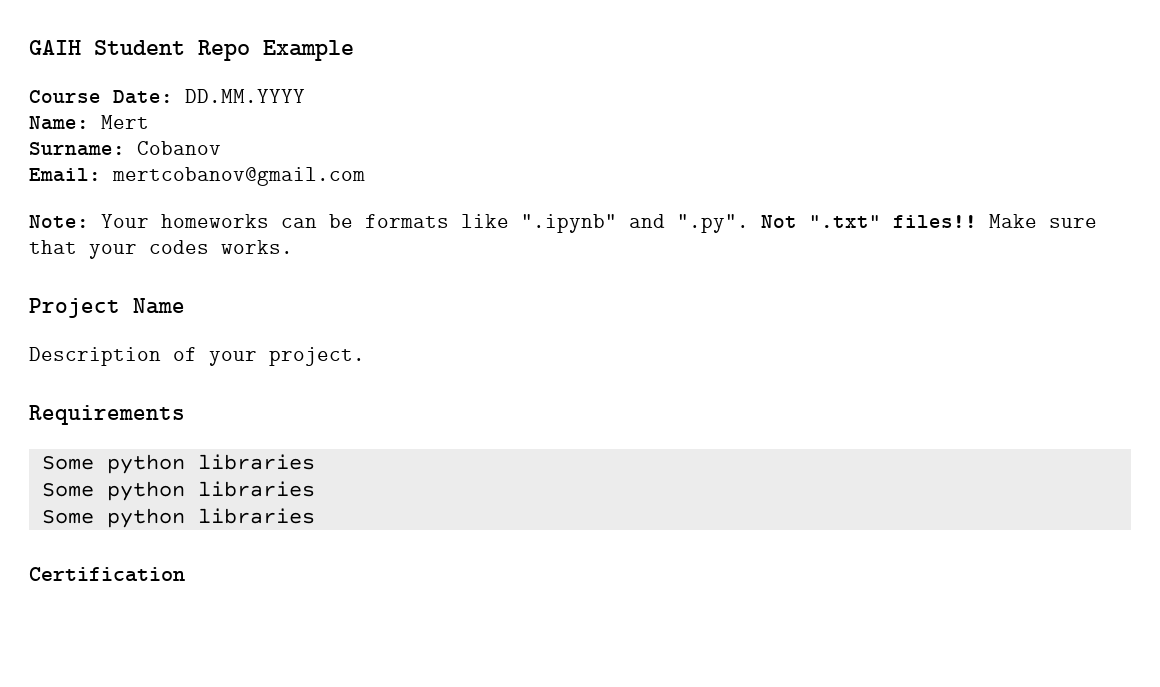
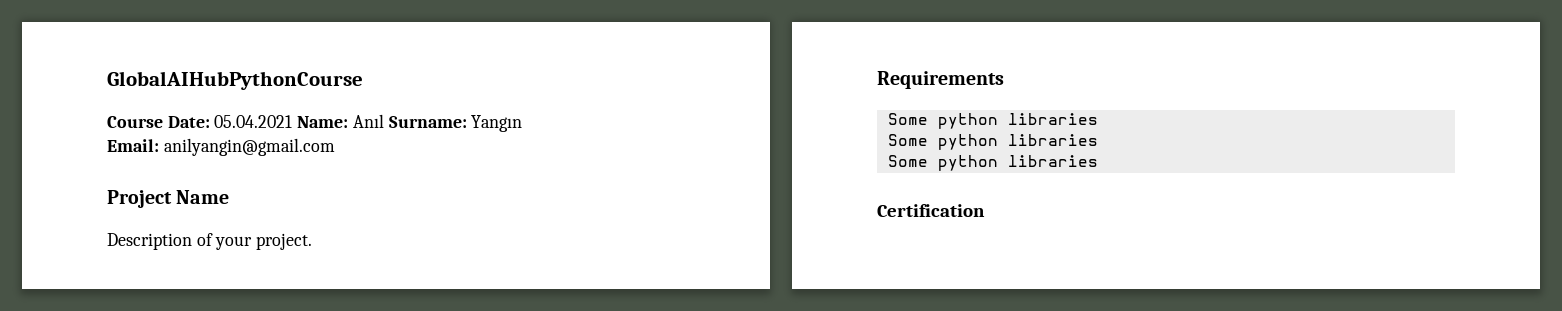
[29,40,354,61] [29,89,305,104] [29,115,149,130] [29,141,221,156] [29,167,365,186] [29,214,1097,233] [29,240,293,259] GAIH Student Repo Example // Course Date: DD.MM.YYYY // Name: Mert // Surname: Cobanov // Email: mertcobanov@gmail.com // Note: Your homeworks can be formats like ".ipynb" and ".py". Not ".txt" files!! Make sure that your codes works. -> [107,71,363,90] [107,114,523,132] [107,138,335,156] GlobalAIHubPythonCourse // Course Date: 05.04.2021 Name: Anıl Surname: Yangın // Email: anilyangin@gmail.com

